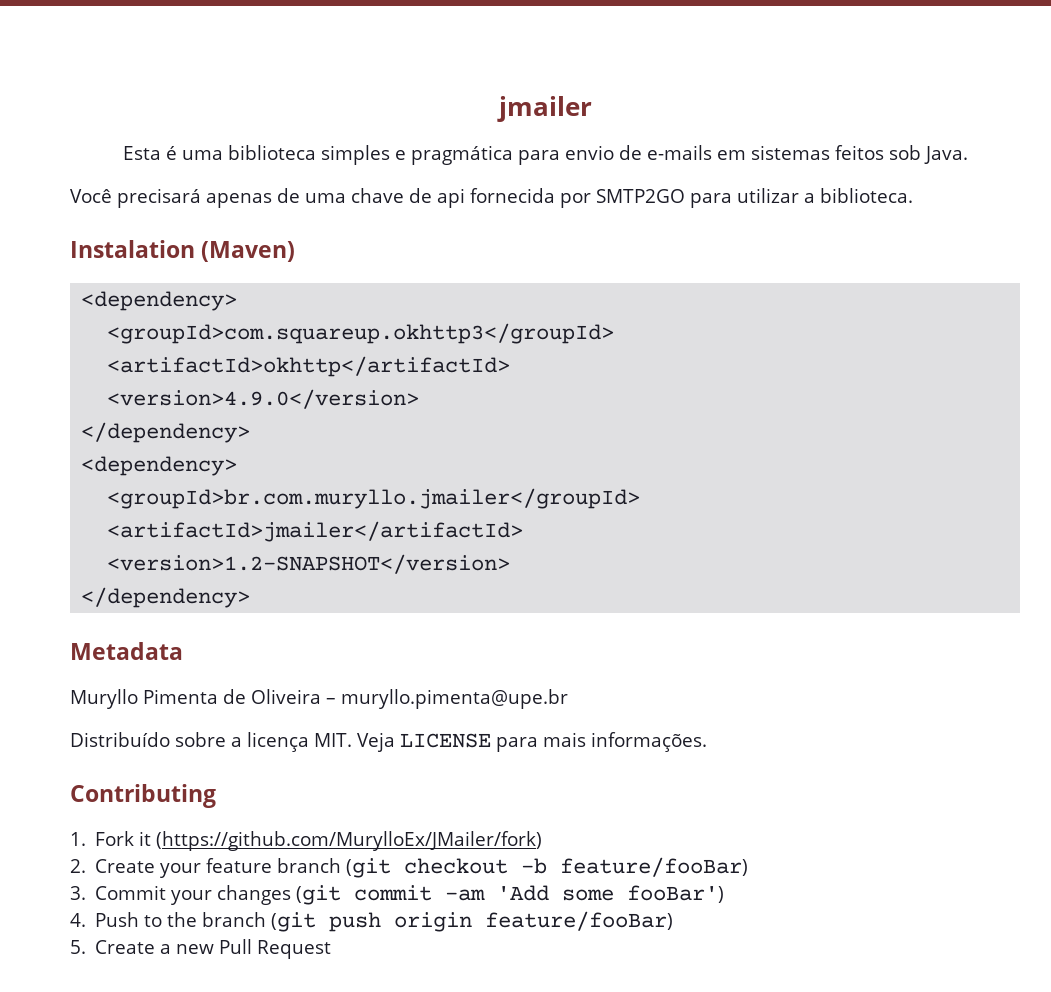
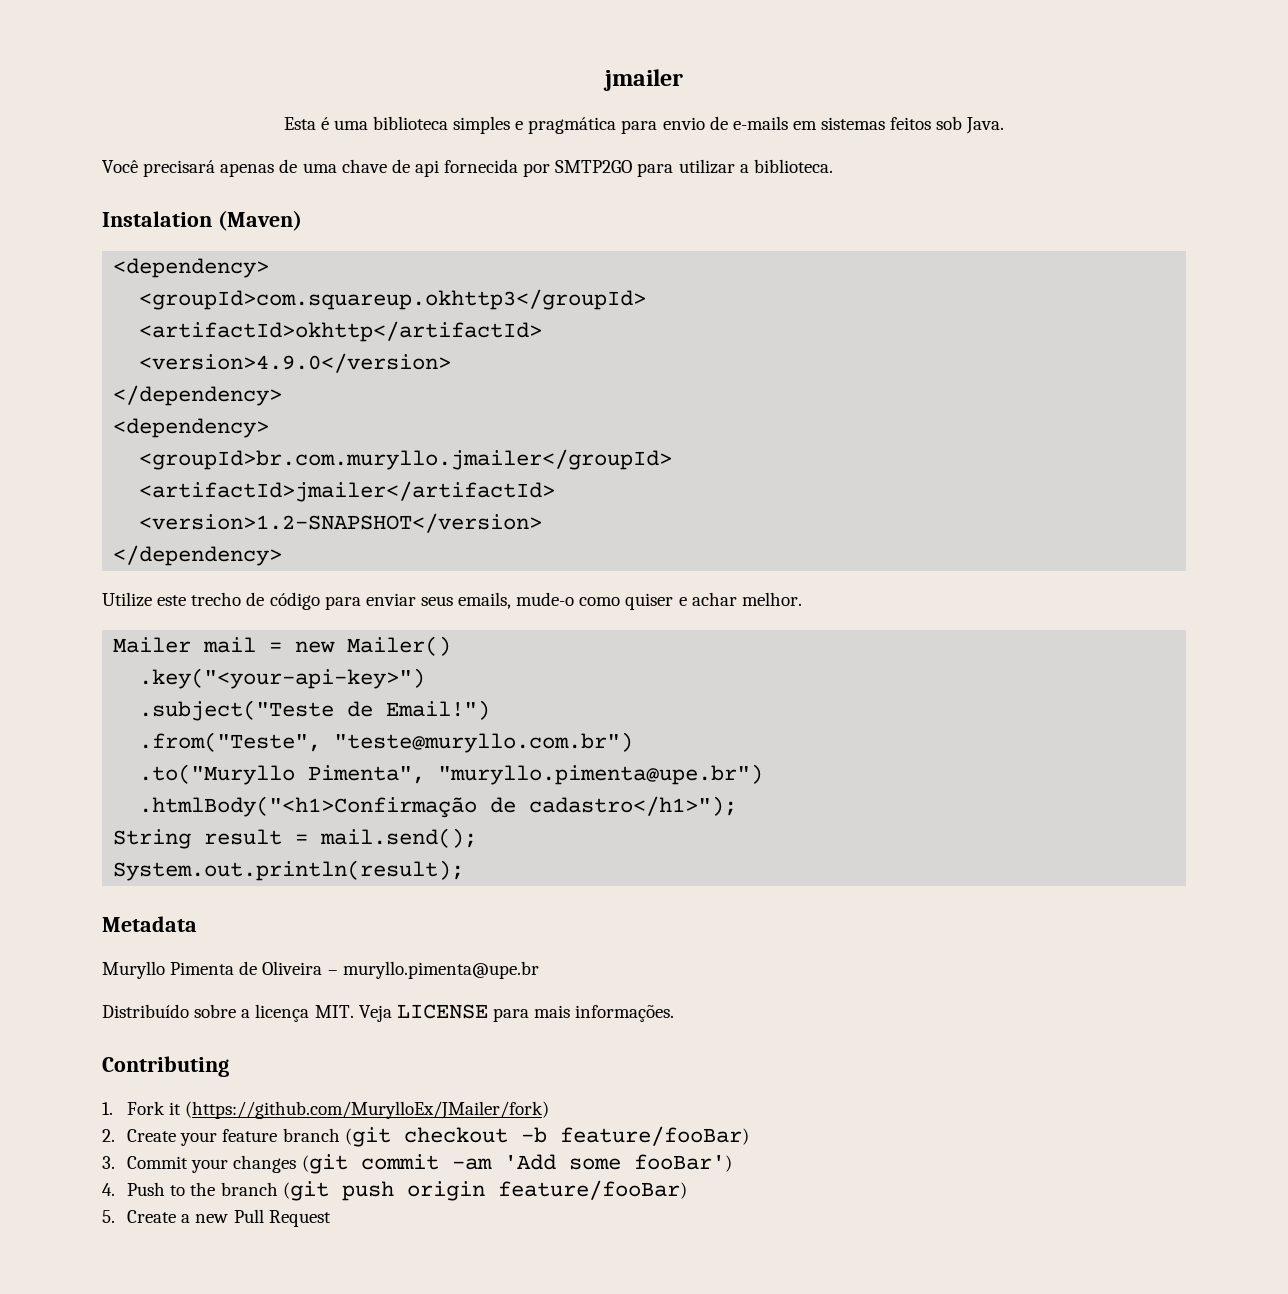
(251, 597) none -> [102,592,802,610] [113,636,452,656] [139,668,426,689] [139,700,491,721] [139,732,634,753] [139,764,764,785] [139,796,738,818] [113,828,478,849] [113,860,465,881] // Utilize este trecho de código para enviar seus emails, mude-o como quiser e achar melhor. // Mailer mail = new Mailer() // .key("<your-api-key>") // .subject("Teste de Email!") // .from("Teste", "teste@muryllo.com.br") // .to("Muryllo Pimenta", "muryllo.pimenta@upe.br") // .htmlBody("<h1>Confirmação de cadastro</h1>"); // String result = mail.send(); // System.out.println(result);

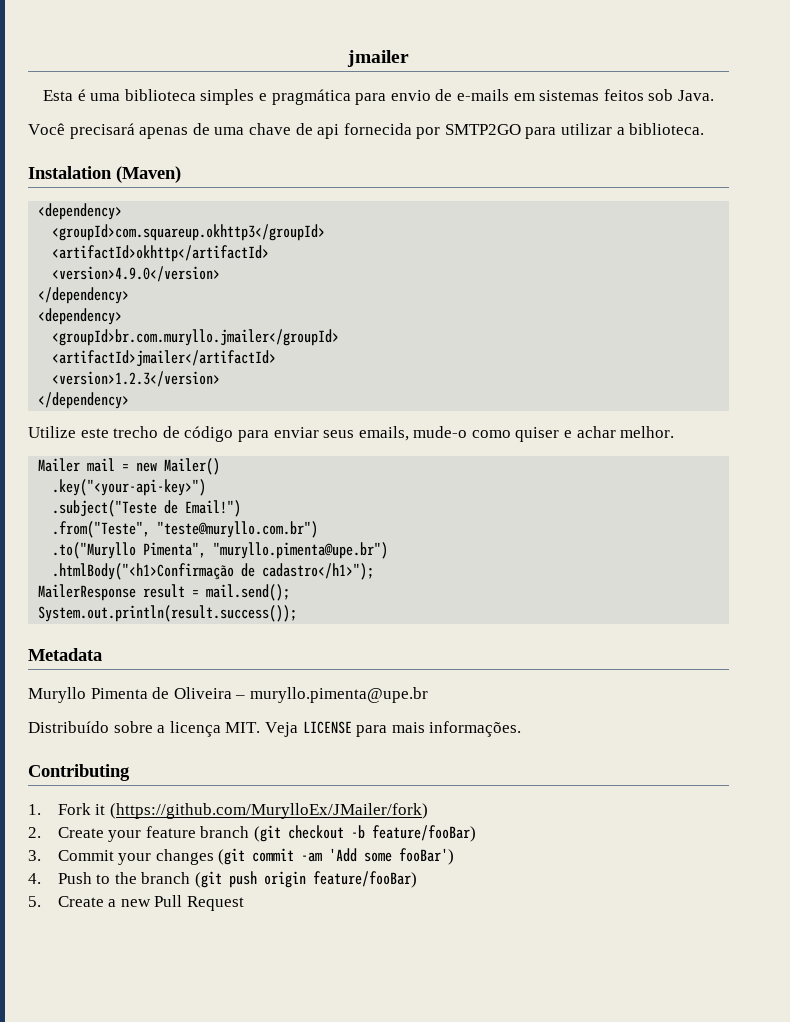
[139,513,543,533] <version>1.2-SNAPSHOT</version> -> [52,371,221,387] <version>1.2.3</version>
[113,829,192,849] String -> [38,584,137,601] MailerResponse
[113,860,465,881] System.out.println(result); -> [38,605,298,622] System.out.println(result.success());

